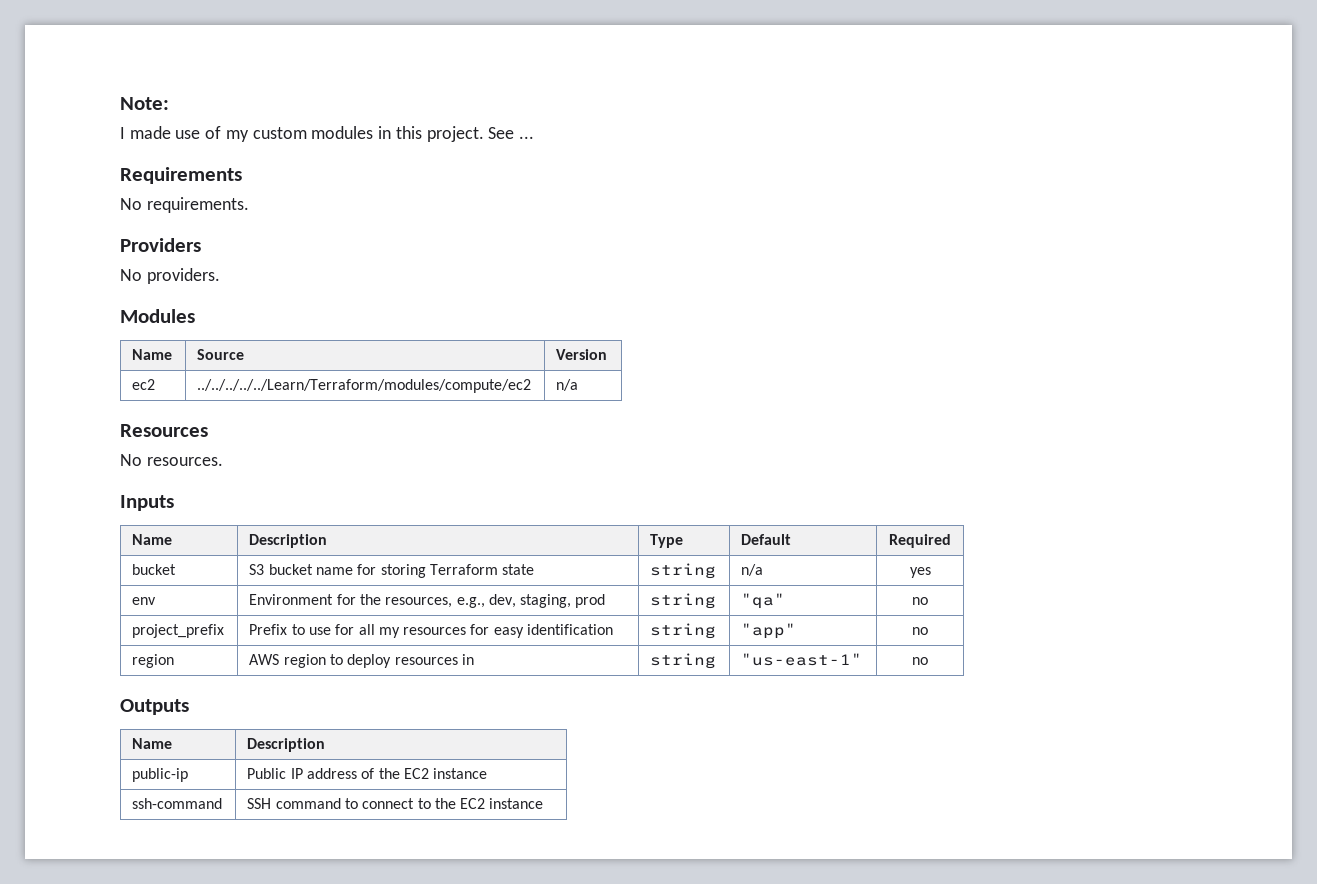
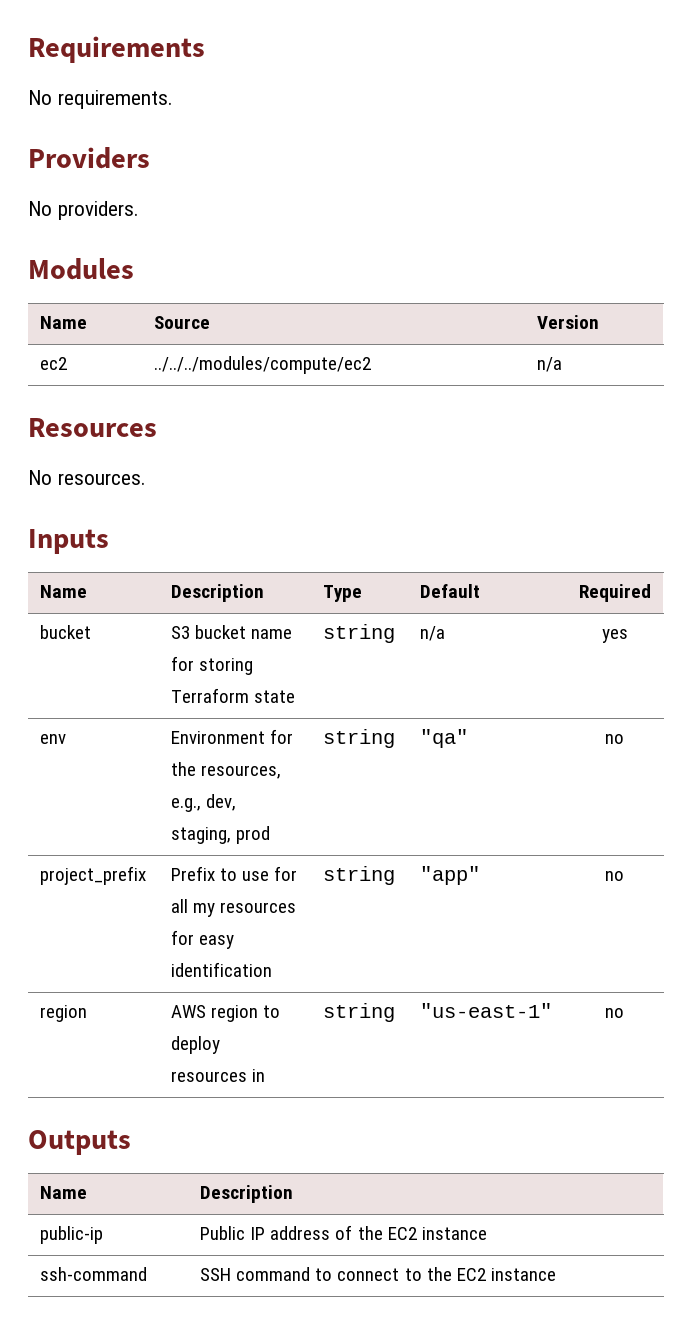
[120,97,169,110] [120,126,534,142] Note: // I made use of my custom modules in this project. See ... // -> (28, 49) none
[197,379,532,393] ../../../../../Learn/Terraform/modules/compute/ec2 -> [154,356,372,374] ../../../modules/compute/ec2

